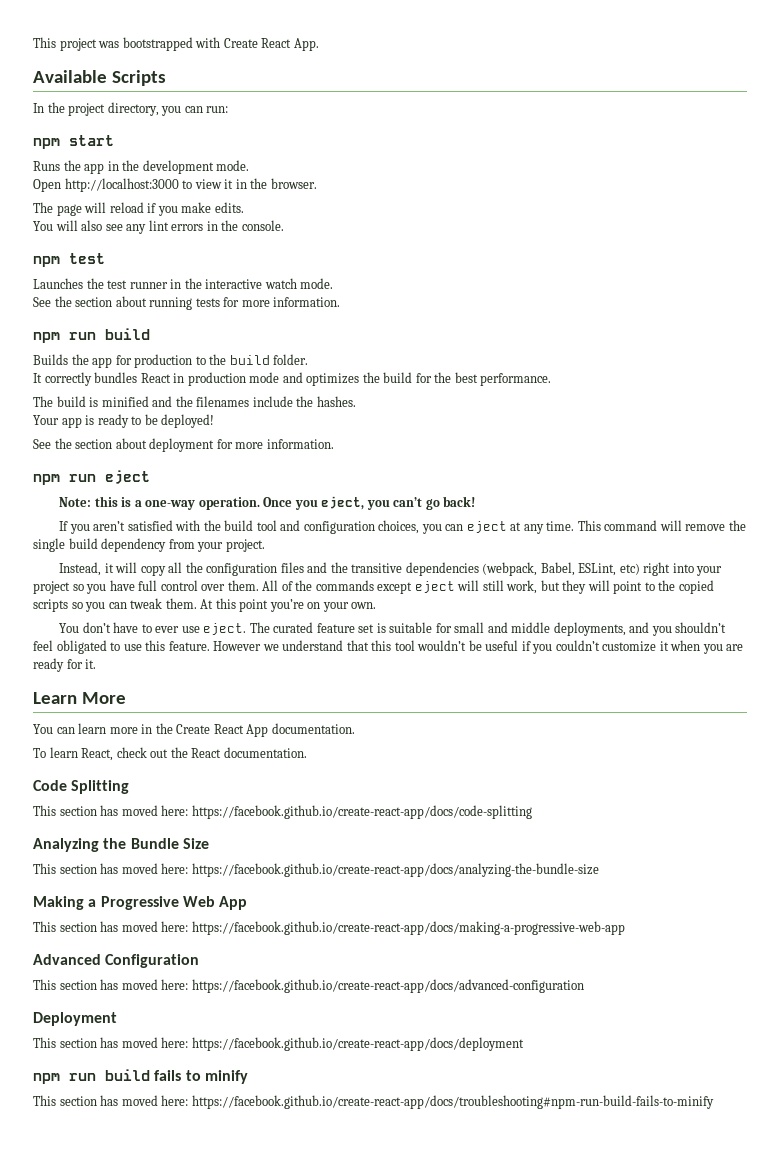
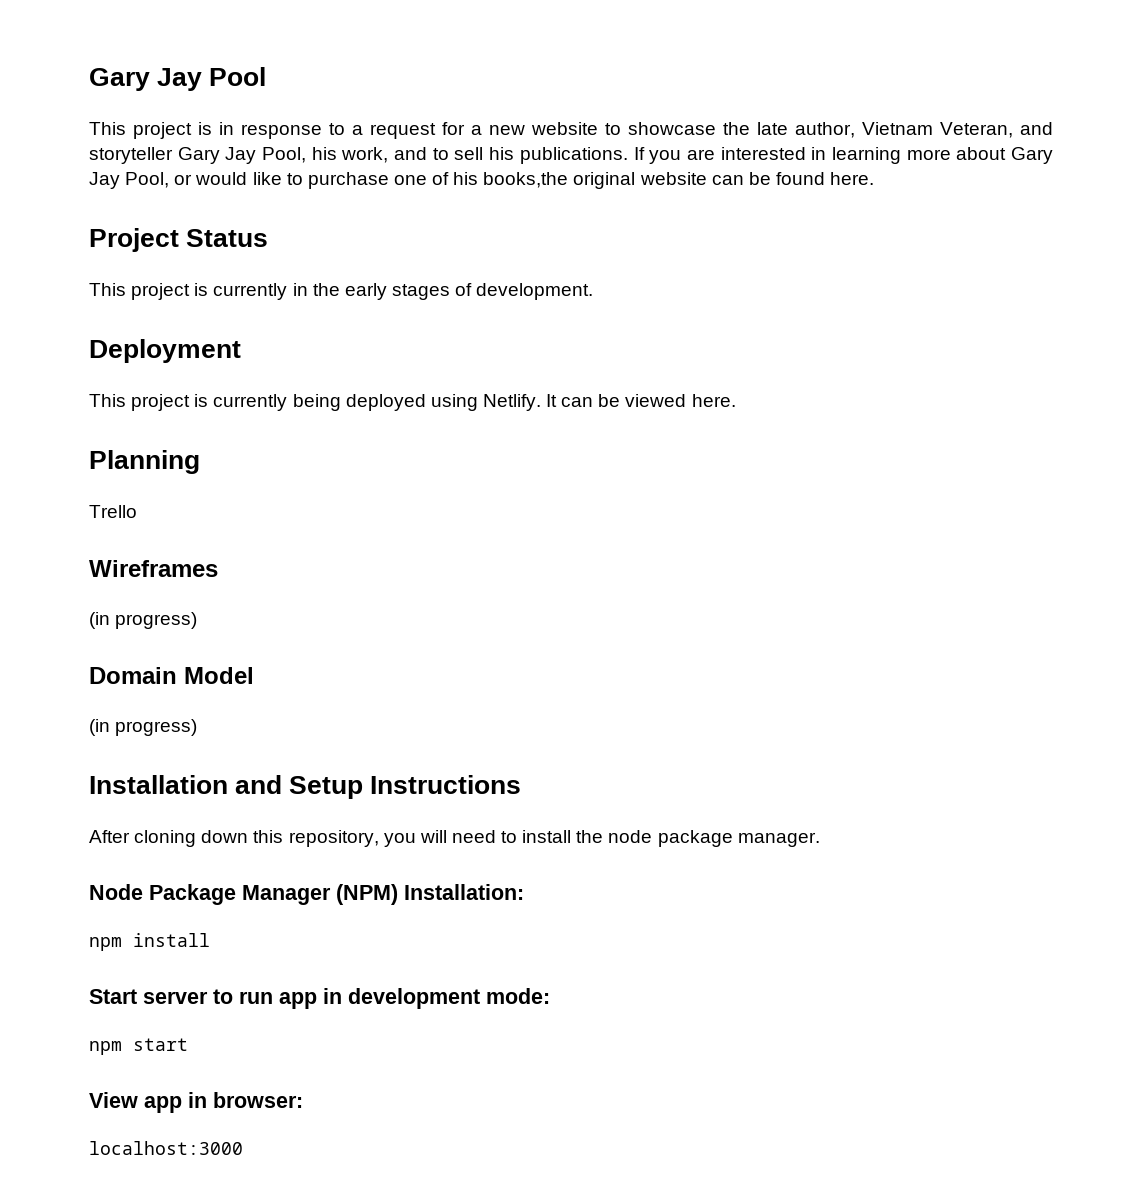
[33,37,319,51] [33,70,166,86] [33,102,229,116] [33,135,114,149] [33,160,250,174] [33,178,317,192] [33,202,244,216] [33,220,284,234] [33,253,105,267] [33,278,334,289] [33,296,341,310] [33,328,150,343] [33,354,309,368] [33,372,552,386] [33,396,356,407] [33,414,215,428] [33,438,334,452] [33,470,150,485] [59,496,476,510] [59,520,746,534] [33,538,265,552] [59,562,723,576] [33,580,714,594] [33,598,377,612] [59,622,727,636] [33,640,744,654] [33,658,97,672] [33,692,126,704] [33,723,355,737] [33,747,307,761] [33,780,130,794] [33,805,532,819] [33,838,209,852] [33,863,599,877] [33,896,248,910] [33,921,625,935] [33,954,200,968] [33,979,584,993] [33,1012,117,1026] [33,1037,524,1051] [33,1069,248,1084] [33,1095,714,1109] This project was bootstrapped with Create React App. // Available Scripts // In the project directory, you can run: // npm start // Runs the app in the development mode. // Open http://localhost:3000 to view it in the browser. // The page will reload if you make edits. // You will also see any lint errors in the console. // npm test // Launches the test runner in the interactive watch mode. // See the section about running tests for more information. // npm run build // Builds the app for production to the build folder. // It correctly bundles React in production mode and optimizes the build for the best performance. // The build is minified and the filenames include the hashes. // Your app is ready to be deployed! // See the section about deployment for more information. // npm run eject // Note: this is a one-way operation. Once you eject, you can’t go back! // If you aren’t satisfied with the build tool and configuration choices, you can eject at any time. This command will remove the single build dependency from your project. // Instead, it will copy all the configuration files and the transitive dependencies (webpack, Babel, ESLint, etc) right into your project so you have full control over them. All of the commands except eject will still work, but they will point to the copied scripts so you can tweak them. At this point you’re on your own. // You don’t have to ever use eject. The curated feature set is suitable for small and middle deployments, and you shouldn’t feel obligated to use this feature. However we understand that this tool wouldn’t be useful if you couldn’t customize it when you are ready for it. // Learn More // You can learn more in the Create React App documentation. // To learn React, check out the React documentation. // Code Splitting // This section has moved here: https://facebook.github.io/create-react-app/docs/code-splitting // Analyzing the Bundle Size // This section has moved here: https://facebook.github.io/create-react-app/docs/analyzing-the-bundle-size // Making a Progressive Web App // This section has moved here: https://facebook.github.io/create-react-app/docs/making-a-progressive-web-app // Advanced Configuration // This section has moved here: https://facebook.github.io/create-react-app/docs/advanced-configuration // Deployment // This section has moved here: https://facebook.github.io/create-react-app/docs/deployment // npm run build fails to minify // This section has moved here: https://facebook.github.io/create-react-app/docs/troubleshooting#npm-run-build-fails-to-minify -> [89,67,267,91] [89,122,1053,139] [89,147,1054,164] [89,172,875,189] [89,228,269,252] [89,283,594,300] [89,339,241,363] [89,394,736,411] [89,450,200,474] [89,505,137,518] [89,560,218,577] [89,612,198,629] [89,667,254,684] [89,719,198,736] [89,775,522,799] [89,830,820,847] [89,884,524,905] [89,933,210,951] [89,988,550,1009] [89,1038,188,1055] [89,1092,303,1113] [89,1141,243,1155] Gary Jay Pool // This project is in response to a request for a new website to showcase the late author, Vietnam Veteran, and storyteller Gary Jay Pool, his work, and to sell his publications. If you are interested in learning more about Gary Jay Pool, or would like to purchase one of his books,the original website can be found here. // Project Status // This project is currently in the early stages of development. // Deployment // This project is currently being deployed using Netlify. It can be viewed here. // Planning // Trello // Wireframes // (in progress) // Domain Model // (in progress) // Installation and Setup Instructions // After cloning down this repository, you will need to install the node package manager. // Node Package Manager (NPM) Installation: // npm install // Start server to run app in development mode: // npm start // View app in browser: // localhost:3000

